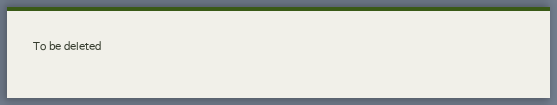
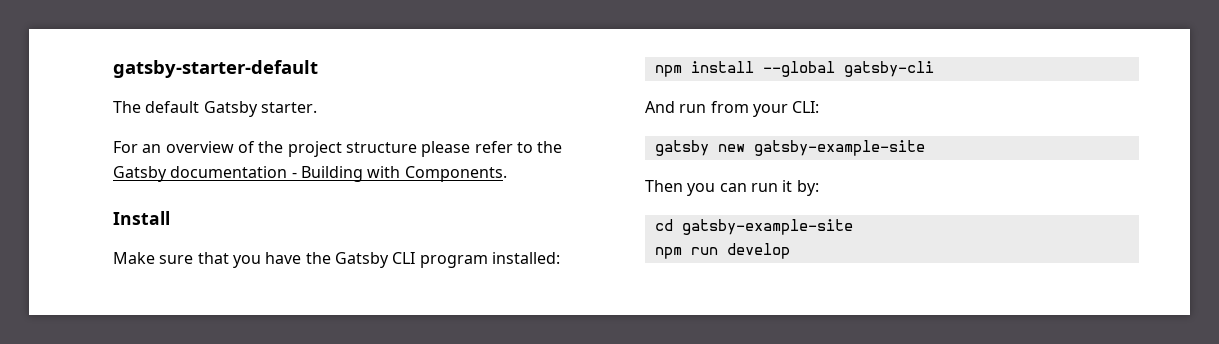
[33,41,101,51] To be deleted -> [113,60,318,78] [113,101,317,117] [113,141,563,157] [113,166,507,182] [113,211,170,225] [113,252,560,268] [654,61,934,77] [645,101,820,117] [654,140,925,156] [645,180,819,196] [654,219,853,235] [654,243,790,259] gatsby-starter-default // The default Gatsby starter. // For an overview of the project structure please refer to the Gatsby documentation - Building with Components. // Install // Make sure that you have the Gatsby CLI program installed: // npm install --global gatsby-cli // And run from your CLI: // gatsby new gatsby-example-site // Then you can run it by: // cd gatsby-example-site // npm run develop

